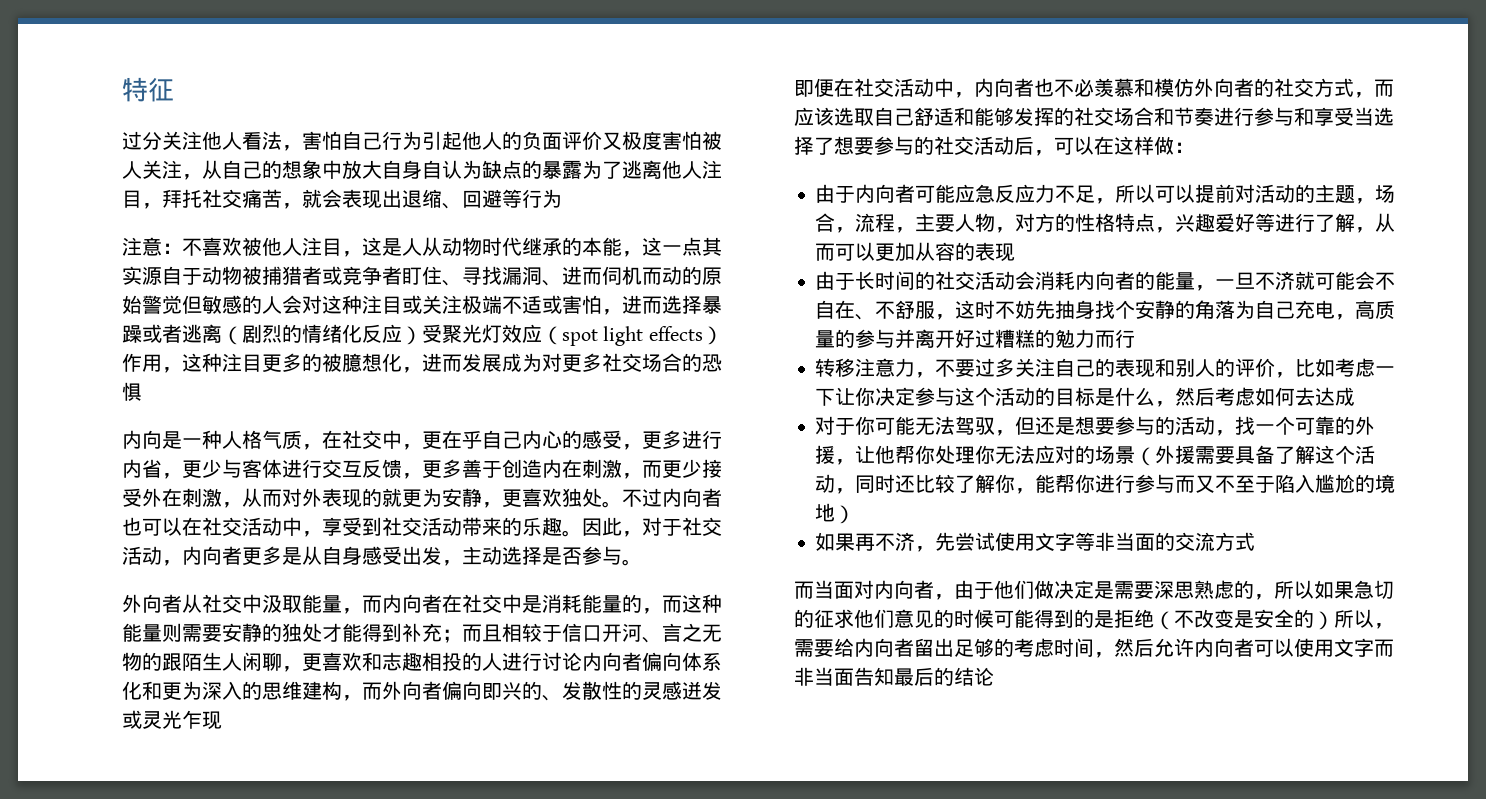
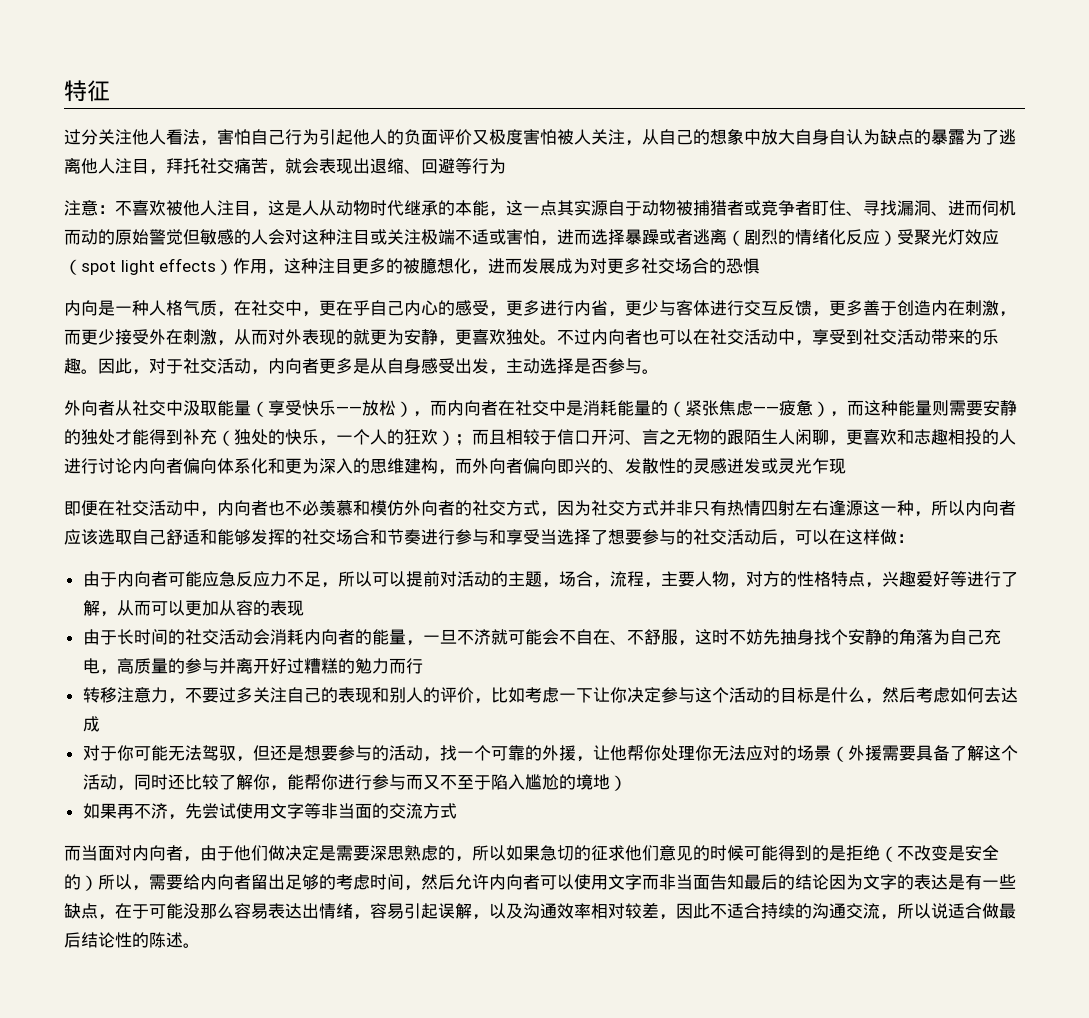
(342, 604) none -> [251,400,413,417] （享受快乐——放松）
(642, 603) none -> [668,399,830,417] （紧张焦虑——疲惫）
(442, 632) none -> [217,429,455,446] （独处的快乐，一个人的狂欢）
[1374,79,1394,97] 而 -> [557,500,1016,517] 因为社交方式并非只有热情四射左右逢源这一种，所以内向者
(994, 676) none -> [829,874,1016,890] [64,903,1016,920] [64,932,200,948] 因为文字的表达是有一些缺点，在于可能没那么容易表达出情绪，容易引起误解，以及沟通效率相对较差，因此不适合持续的沟通交流，所以说适合做最后结论性的陈述。

